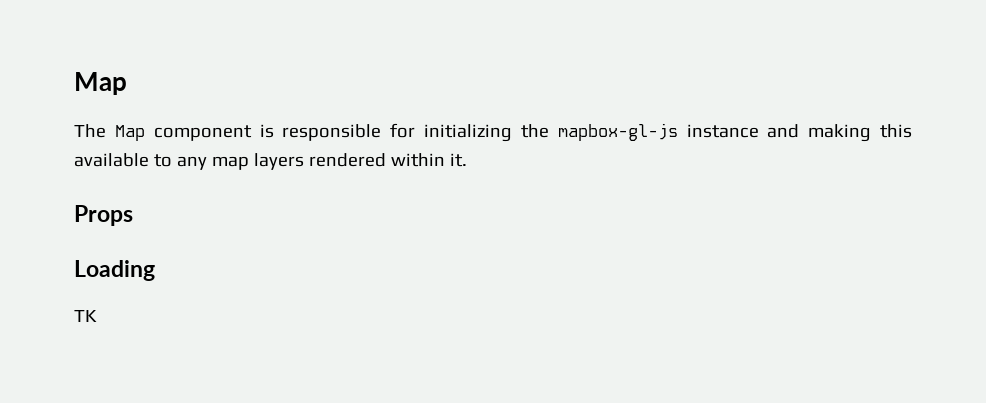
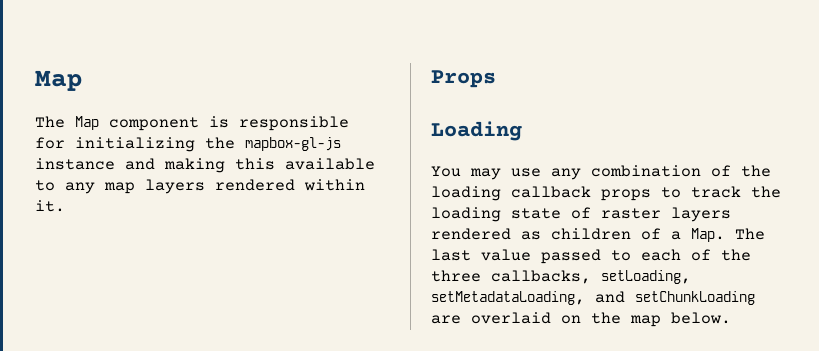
[74,310,97,322] TK -> [431,165,771,180] [431,186,781,201] [431,207,731,222] [431,228,765,242] [431,249,751,264] [431,270,691,284] [431,291,755,305] [431,312,731,327] You may use any combination of the loading callback props to track the loading state of raster layers rendered as children of a Map. The last value passed to each of the three callbacks, setLoading, setMetadataLoading, and setChunkLoading are overlaid on the map below.

